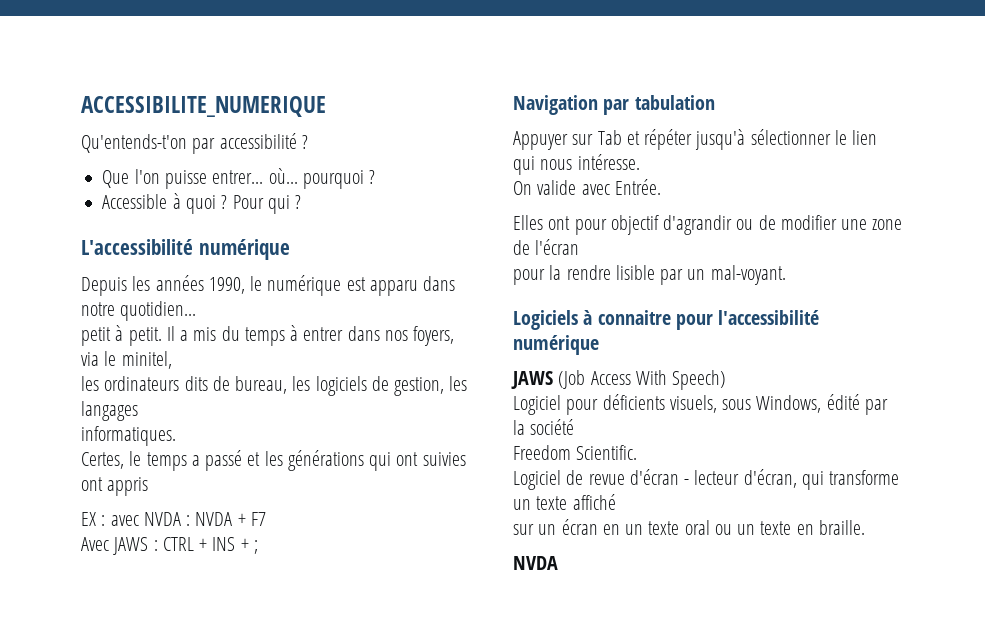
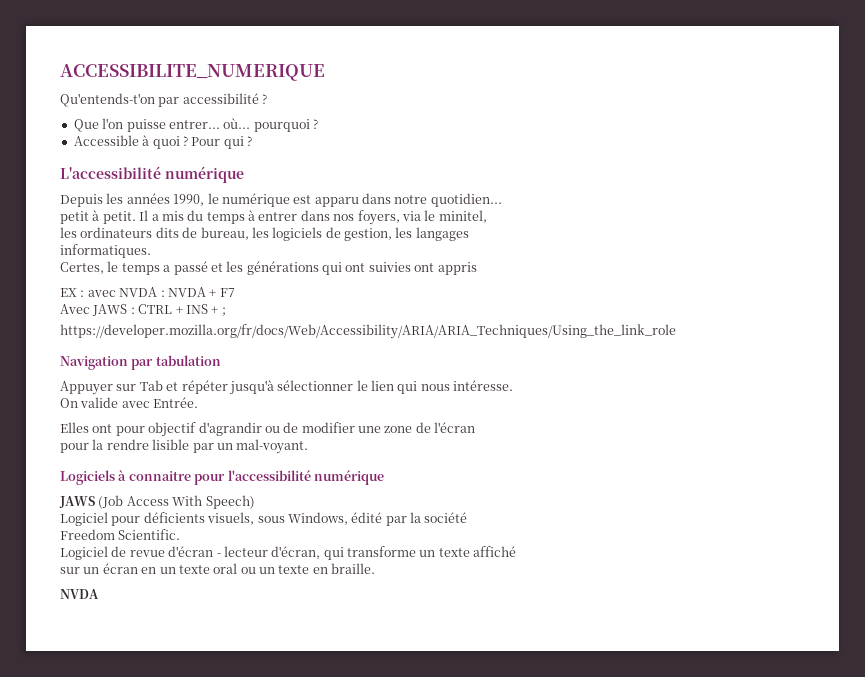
(258, 547) none -> [60,324,676,339] // https://developer.mozilla.org/fr/docs/Web/Accessibility/ARIA/ARIA_Techniques/Using_the_link_role

